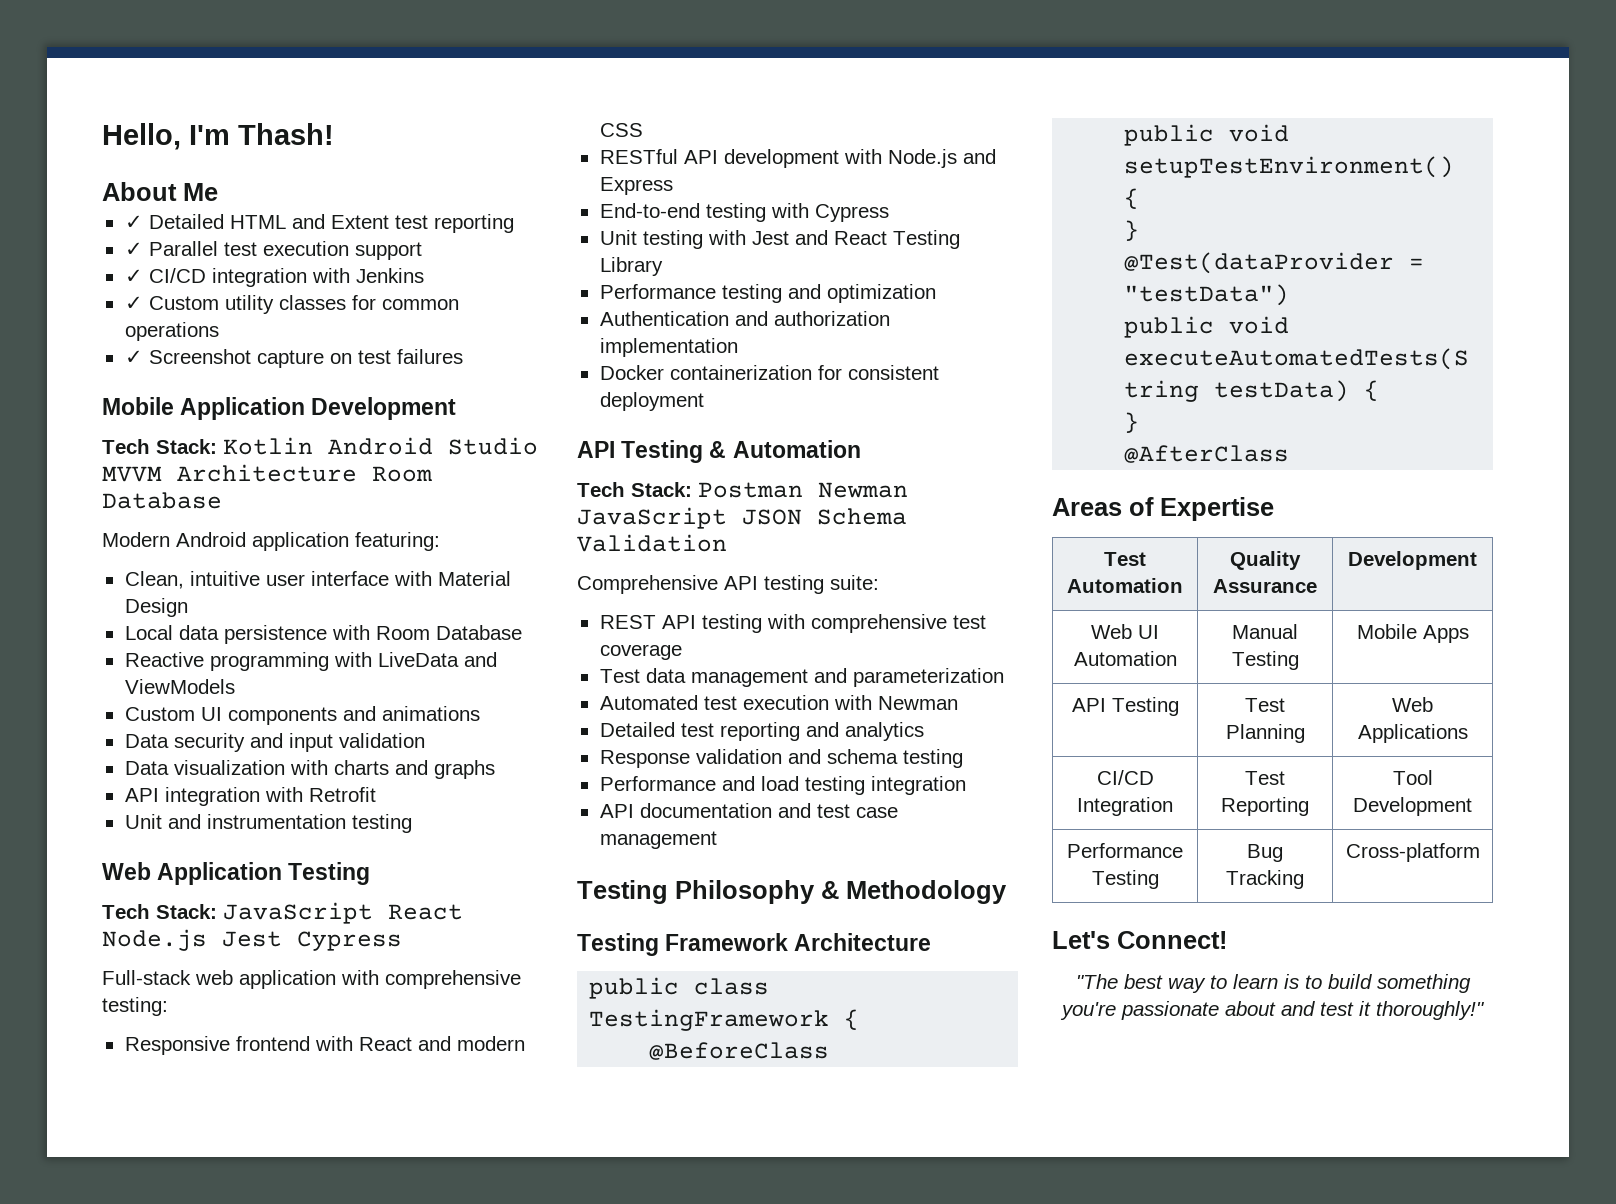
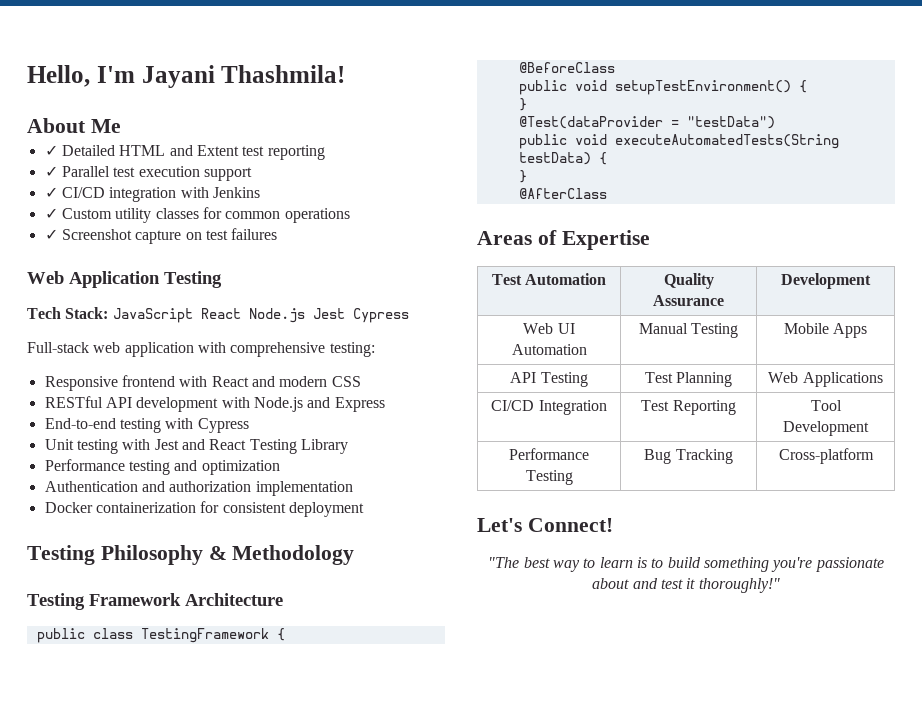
[238,123,334,145] Thash! -> [141,65,346,88] Jayani Thashmila!
[102,397,457,420] [102,437,538,455] [102,464,432,482] [102,492,222,509] [102,532,440,551] [124,571,511,589] [124,598,188,617] [124,625,522,644] [124,652,497,671] [124,679,235,694] [124,706,480,725] [124,733,425,752] [124,760,495,779] [124,787,376,806] [124,814,412,833] // Mobile Application Development // Tech Stack: Kotlin Android Studio MVVM Architecture Room Database // Modern Android application featuring: // Clean, intuitive user interface with Material Design // Local data persistence with Room Database // Reactive programming with LiveData and ViewModels // Custom UI components and animations // Data security and input validation // Data visualization with charts and graphs // API integration with Retrofit // Unit and instrumentation testing -> (278, 234) none
[577,440,861,463] [577,482,908,498] [577,507,907,529] [577,534,727,552] [577,575,879,594] [599,614,986,633] [599,644,682,660] [599,668,1004,687] [599,695,958,710] [599,722,924,741] [599,749,963,768] [599,776,966,795] [599,803,898,818] [599,831,717,849] // API Testing & Automation // Tech Stack: Postman Newman JavaScript JSON Schema Validation // Comprehensive API testing suite: // REST API testing with comprehensive test coverage // Test data management and parameterization // Automated test execution with Newman // Detailed test reporting and analytics // Response validation and schema testing // Performance and load testing integration // API documentation and test case management -> (364, 509) none

